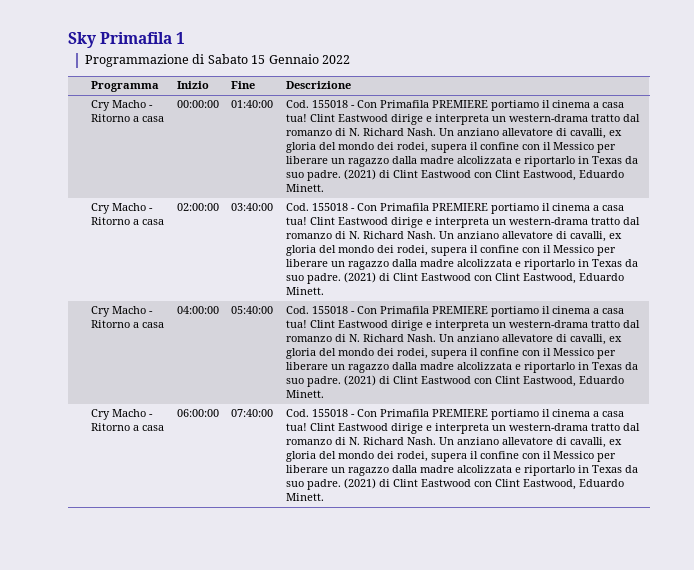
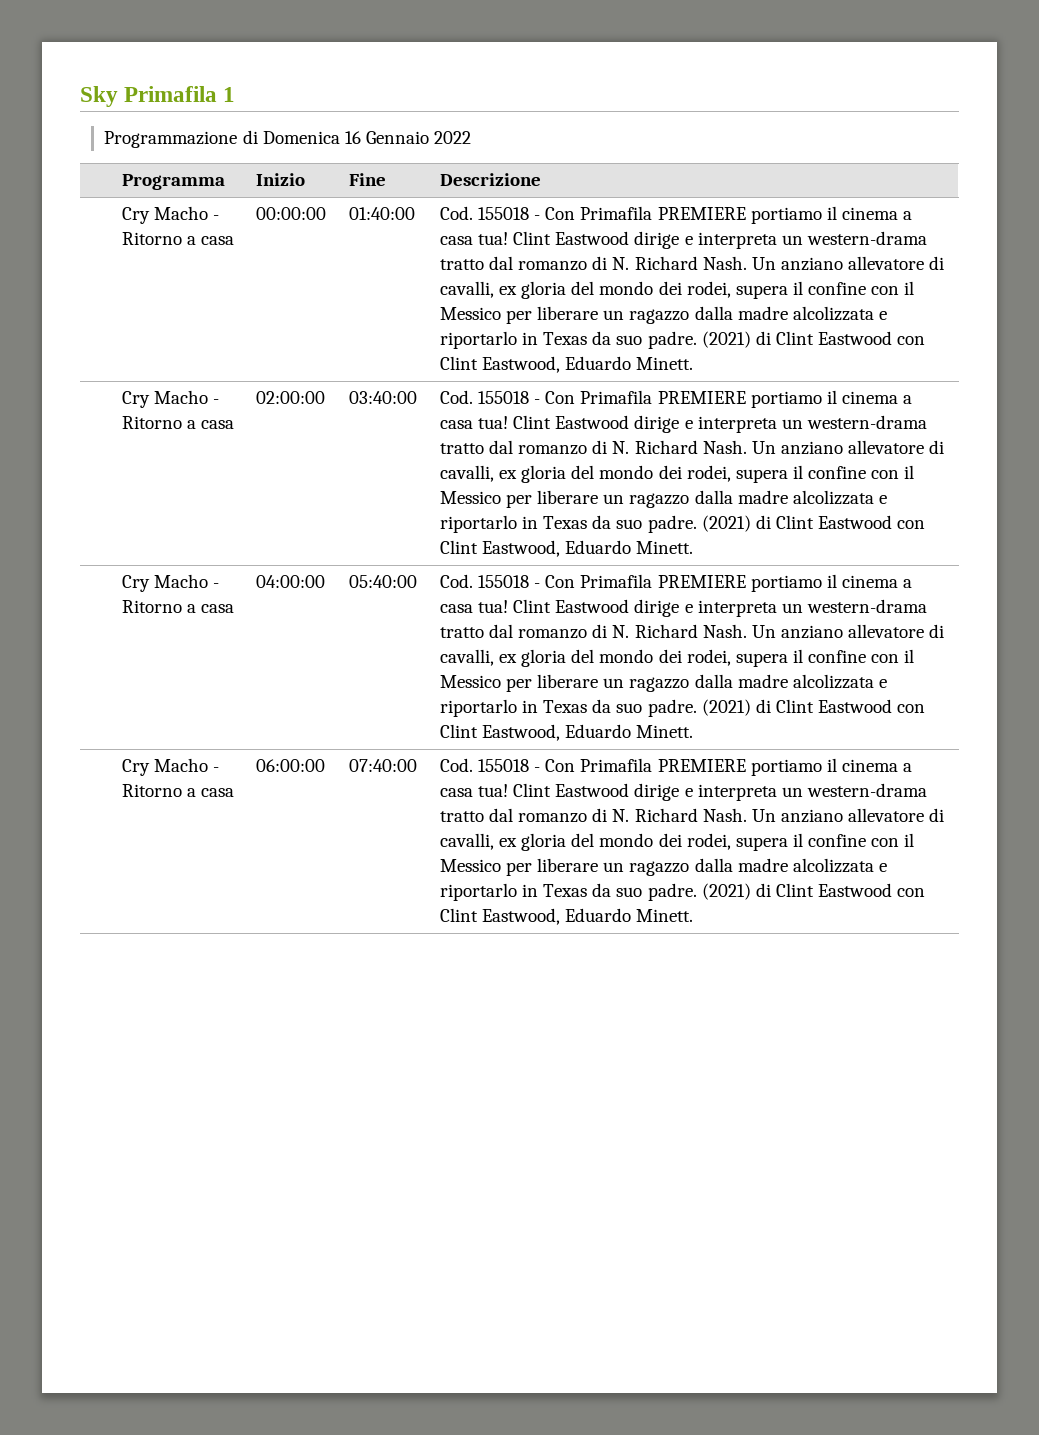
[207,54,266,64] Sabato 15 -> [262,131,361,144] Domenica 16

